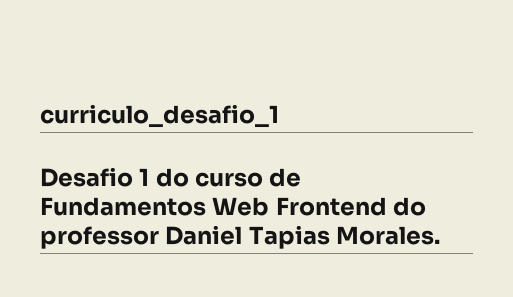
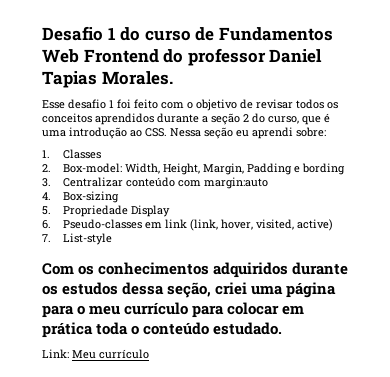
[40,104,279,128] curriculo_desafio_1 // -> (42, 33) none
(441, 235) none -> [42,99,338,111] [42,113,330,125] [42,127,326,139] [42,149,102,159] [42,163,346,175] [42,177,269,189] [42,191,120,203] [42,205,171,217] [42,219,334,231] [42,233,113,245] [42,262,349,278] [42,282,337,298] [42,302,305,318] [42,322,283,338] [42,349,149,359] // Esse desafio 1 foi feito com o objetivo de revisar todos os conceitos aprendidos durante a seção 2 do curso, que é uma introdução ao CSS. Nessa seção eu aprendi sobre: // 1. Classes // 2. Box-model: Width, Height, Margin, Padding e bording // 3. Centralizar conteúdo com margin:auto // 4. Box-sizing // 5. Propriedade Display // 6. Pseudo-classes em link (link, hover, visited, active) // 7. List-style // Com os conhecimentos adquiridos durante os estudos dessa seção, criei uma página para o meu currículo para colocar em prática toda o conteúdo estudado. // Link: Meu currículo

